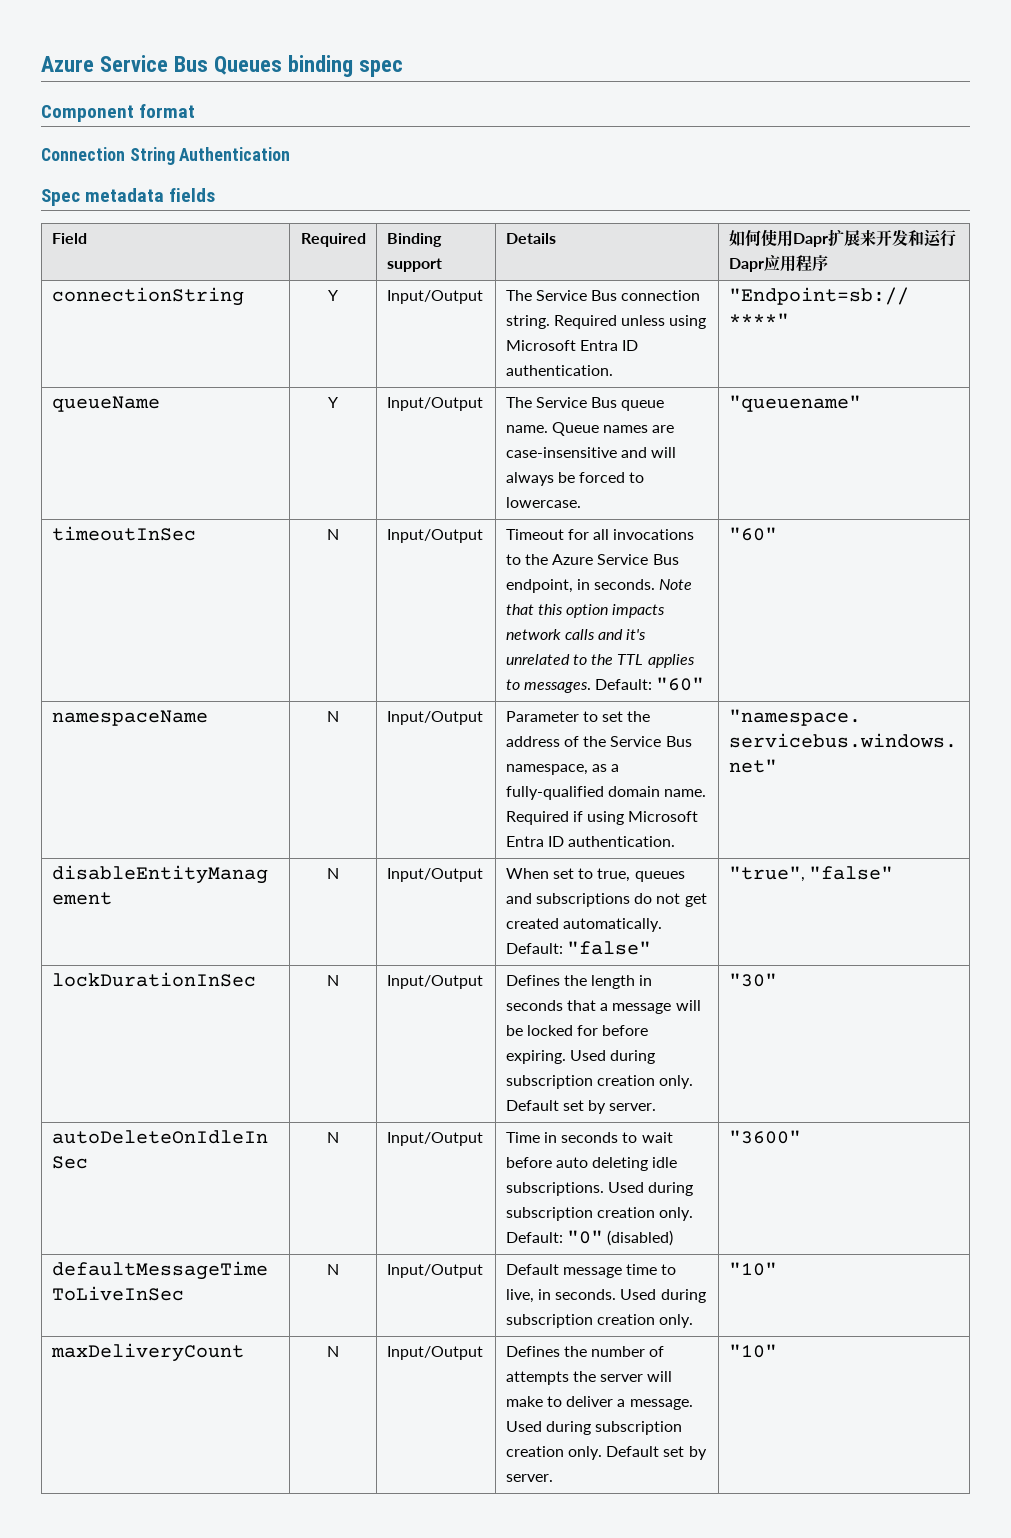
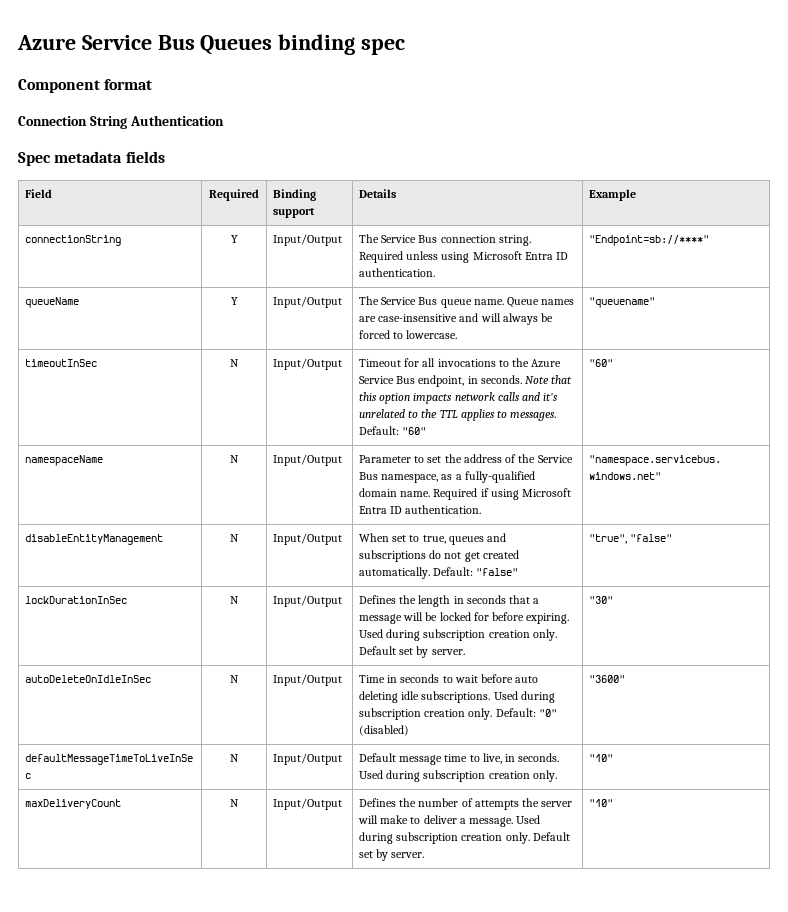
[728,229,956,247] [728,255,828,272] 如何使用Dapr扩展来开发和运行Dapr应用程序 -> [588,189,636,201] Example

